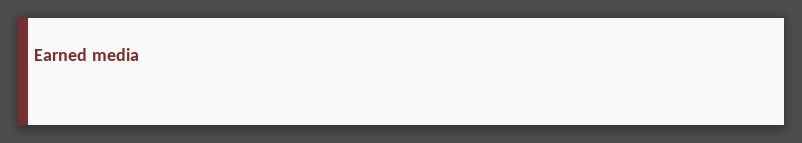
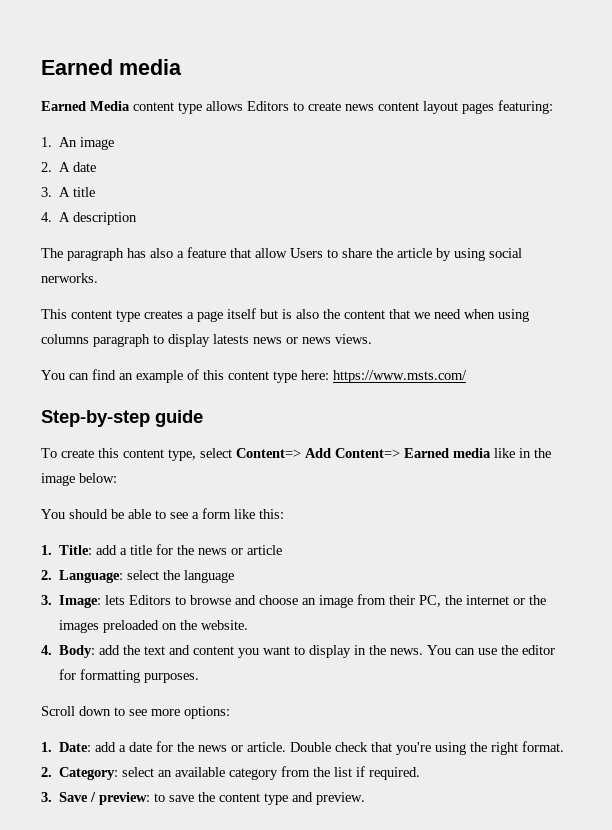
[34,48,139,61] Earned media -> [41,59,182,75] [41,100,553,114] [41,137,115,150] [41,162,97,172] [41,187,96,197] [41,212,138,225] [41,247,522,261] [41,273,98,283] [41,308,529,322] [41,334,372,347] [41,369,467,383] [41,410,203,427] [41,448,551,461] [41,473,117,486] [41,508,284,519] [41,544,283,555] [41,570,235,583] [41,594,547,608] [59,620,249,633] [41,645,556,658] [59,669,200,683] [41,706,230,719] [41,741,565,755] [41,766,421,780] [41,792,366,805] Earned media // Earned Media content type allows Editors to create news content layout pages featuring: // 1. An image // 2. A date // 3. A title // 4. A description // The paragraph has also a feature that allow Users to share the article by using social nerworks. // This content type creates a page itself but is also the content that we need when using columns paragraph to display latests news or news views. // You can find an example of this content type here: https://www.msts.com/ // Step-by-step guide // To create this content type, select Content=> Add Content=> Earned media like in the image below: // You should be able to see a form like this: // 1. Title: add a title for the news or article // 2. Language: select the language // 3. Image: lets Editors to browse and choose an image from their PC, the internet or the images preloaded on the website. // 4. Body: add the text and content you want to display in the news. You can use the editor for formatting purposes. // Scroll down to see more options: // 1. Date: add a date for the news or article. Double check that you're using the right format. // 2. Category: select an available category from the list if required. // 3. Save / preview: to save the content type and preview.

